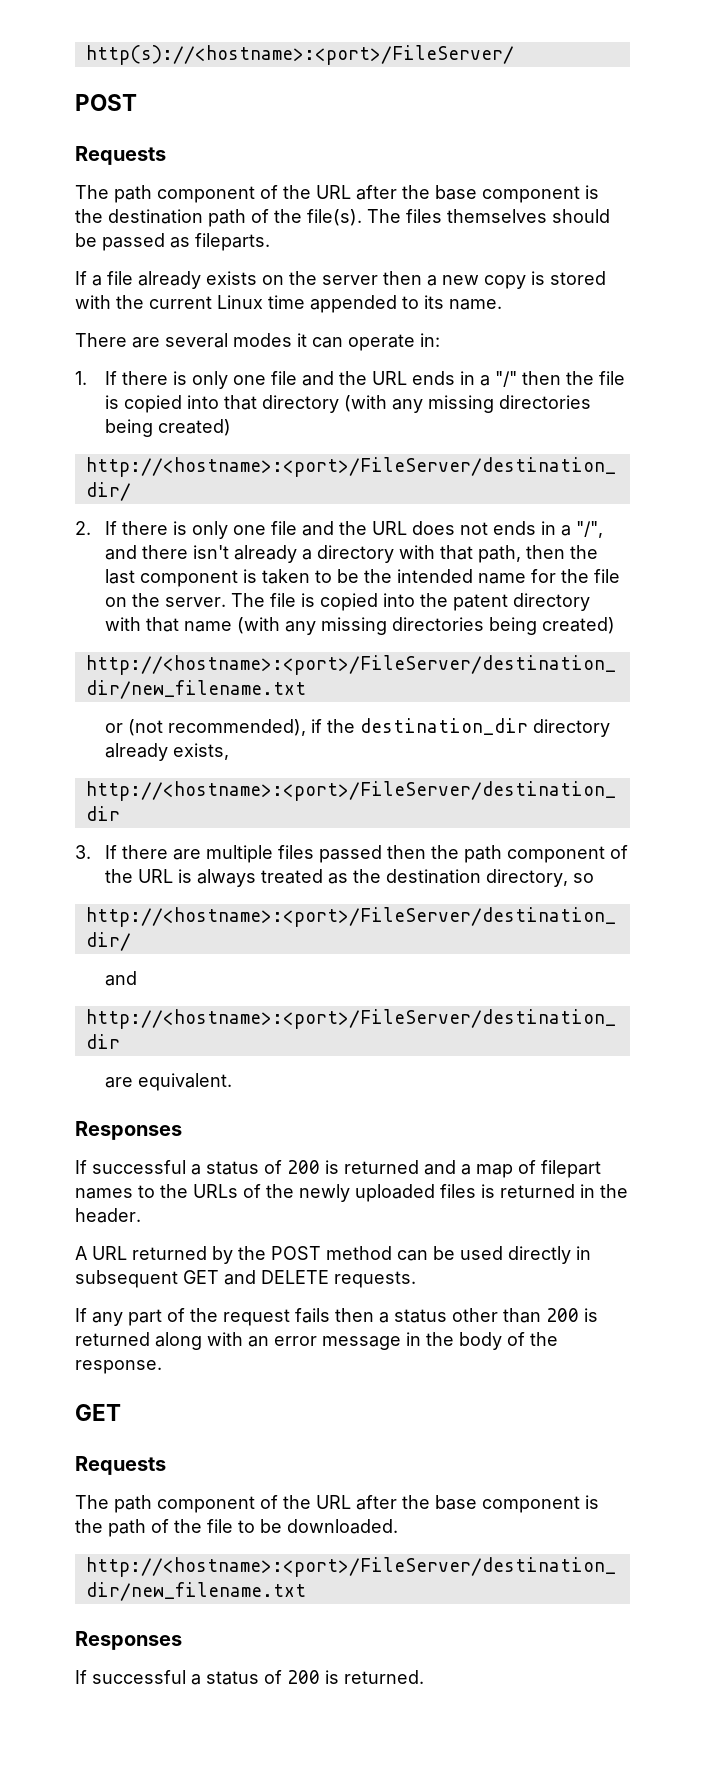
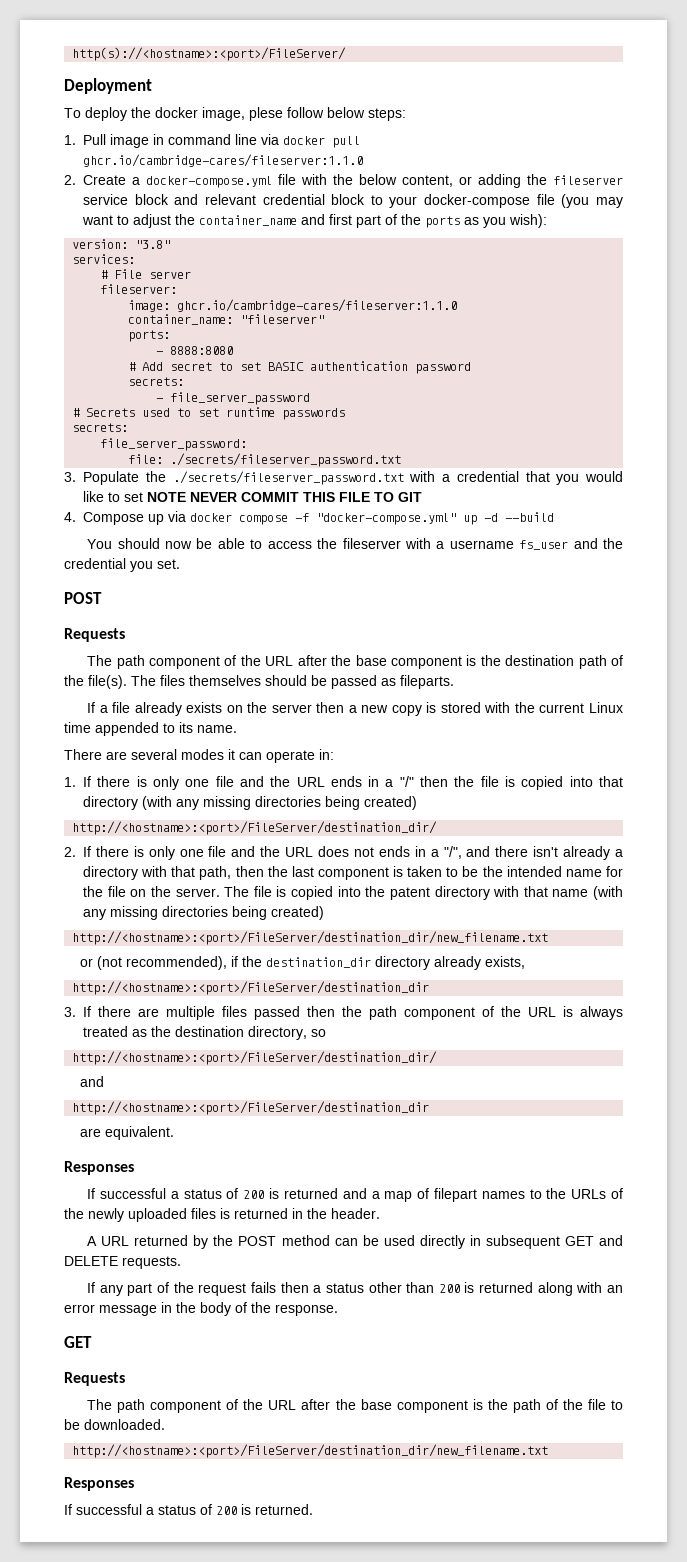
(514, 55) none -> [64,78,152,94] [64,107,406,121] [64,134,360,148] [83,154,363,167] [64,174,623,188] [83,194,623,208] [82,214,547,228] [72,239,171,249] [72,254,136,264] [100,269,192,279] [100,284,178,294] [128,299,458,312] [128,314,325,325] [128,330,171,342] [156,346,234,355] [128,361,472,374] [128,377,185,386] [156,392,311,405] [72,407,346,420] [72,423,129,432] [100,438,248,451] [128,453,402,467] [64,471,623,485] [83,491,422,502] [64,511,554,525] [87,538,623,550] [64,558,180,572] // Deployment // To deploy the docker image, plese follow below steps: // 1. Pull image in command line via docker pull ghcr.io/cambridge-cares/fileserver:1.1.0 // 2. Create a docker-compose.yml file with the below content, or adding the fileserver service block and relevant credential block to your docker-compose file (you may want to adjust the container_name and first part of the ports as you wish): // version: "3.8" // services: // # File server // fileserver: // image: ghcr.io/cambridge-cares/fileserver:1.1.0 // container_name: "fileserver" // ports: // - 8888:8080 // # Add secret to set BASIC authentication password // secrets: // - file_server_password // # Secrets used to set runtime passwords // secrets: // file_server_password: // file: ./secrets/fileserver_password.txt // 3. Populate the ./secrets/fileserver_password.txt with a credential that you would like to set NOTE NEVER COMMIT THIS FILE TO GIT // 4. Compose up via docker compose -f "docker-compose.yml" up -d --build // You should now be able to access the fileserver with a username fs_user and the credential you set.

